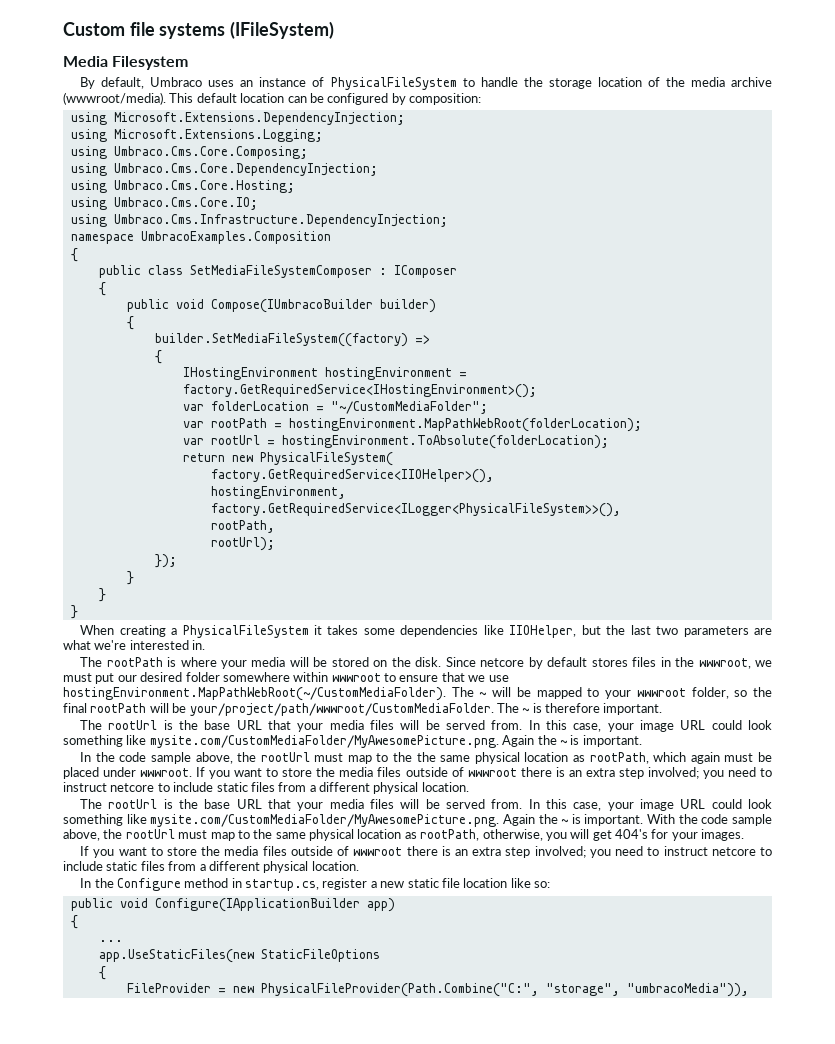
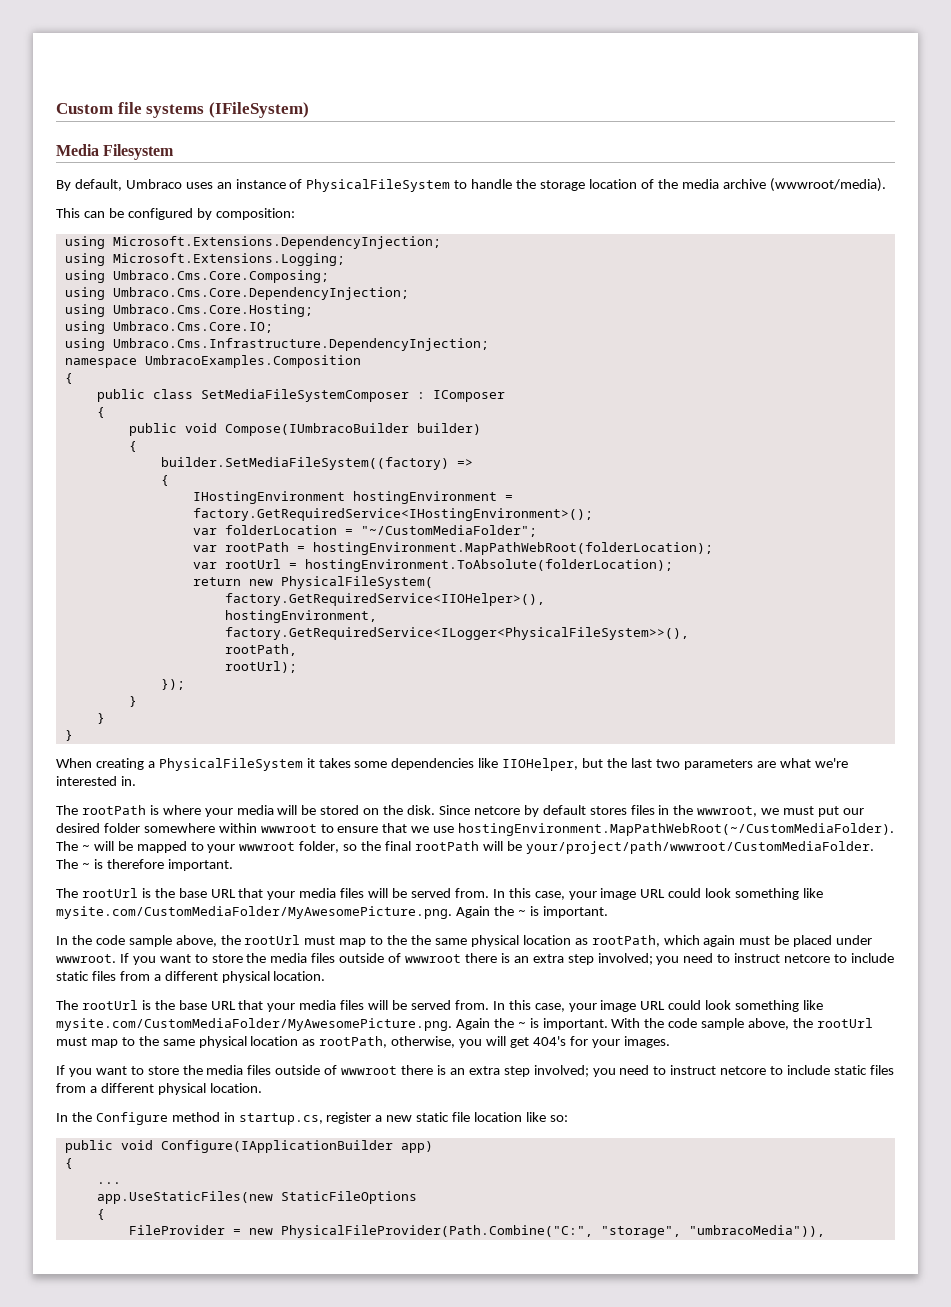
[169,93,285,103] This default location -> [56,208,80,218] // This

